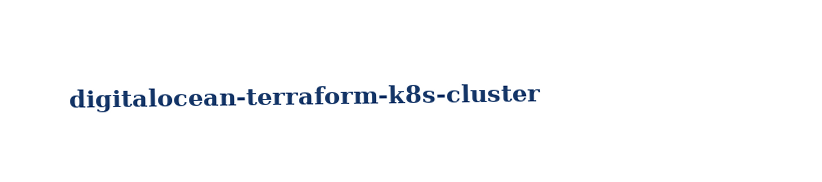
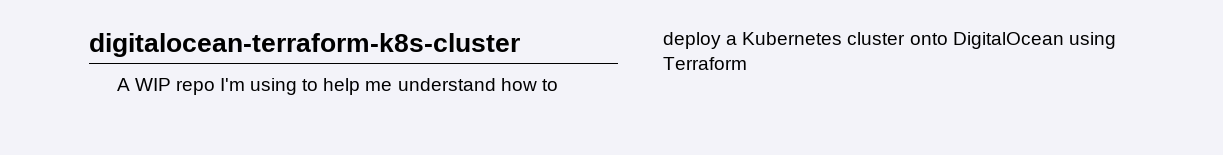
(541, 98) none -> [116,78,558,95] [663,32,1116,49] [663,57,747,70] // A WIP repo I'm using to help me understand how to deploy a Kubernetes cluster onto DigitalOcean using Terraform

